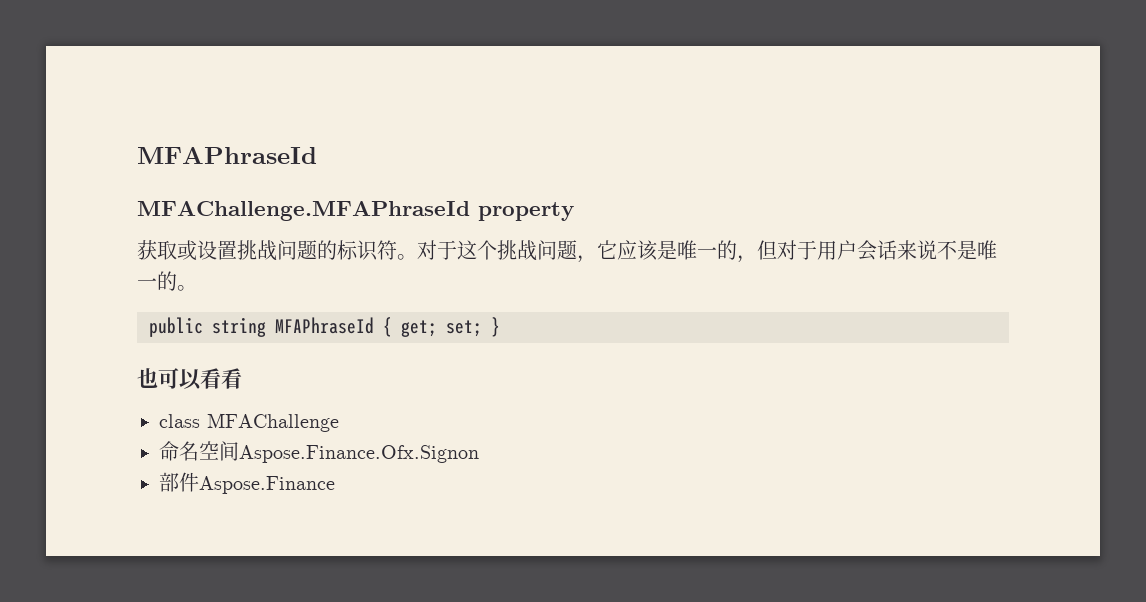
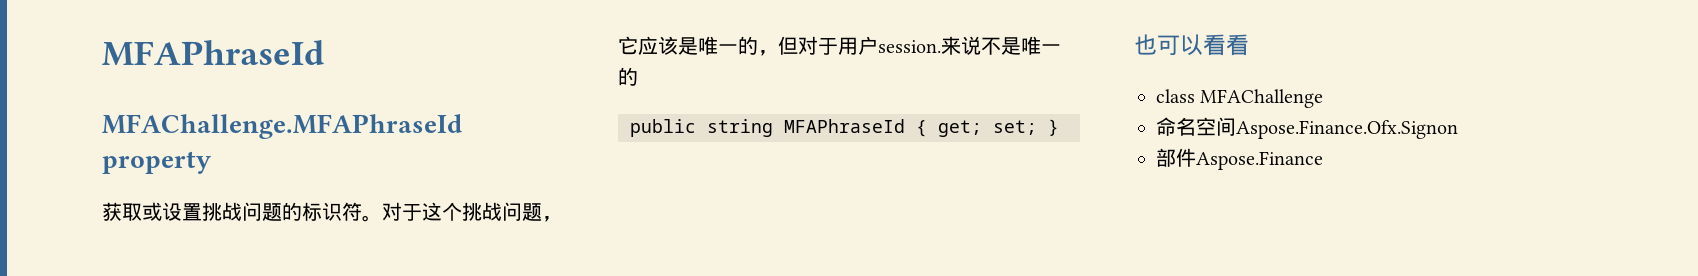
[857,240,897,261] 会话 -> [878,40,941,53] session.
[177,285,197,291] 。 -> (638, 76) none

